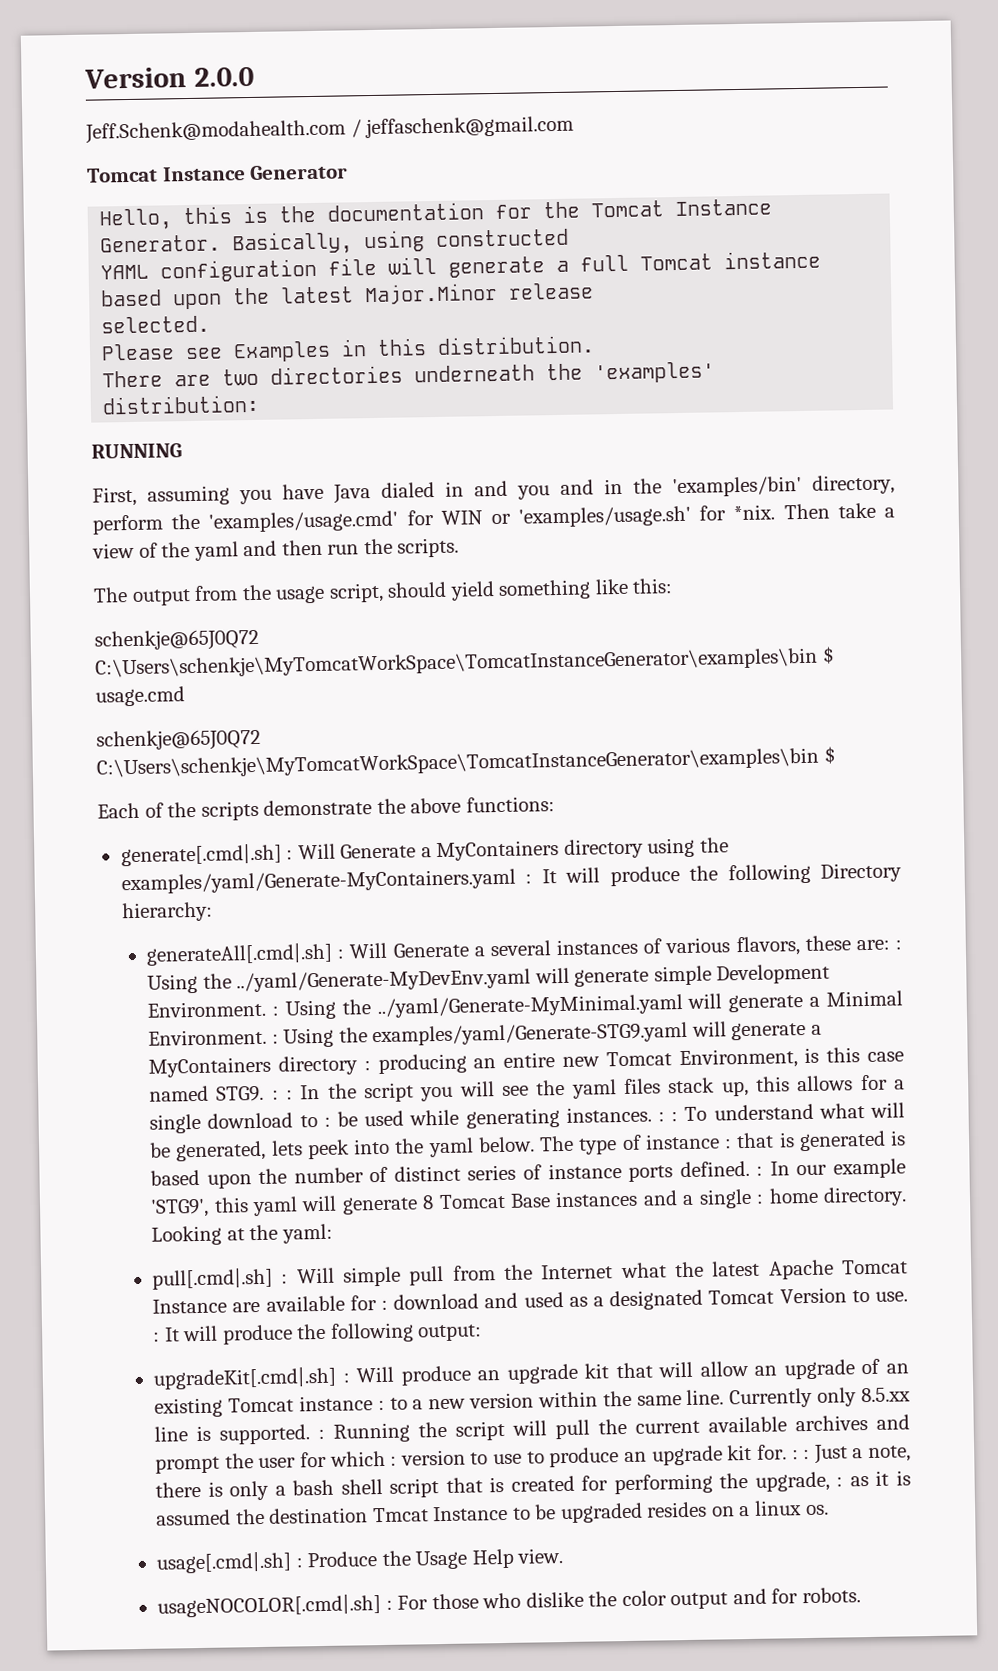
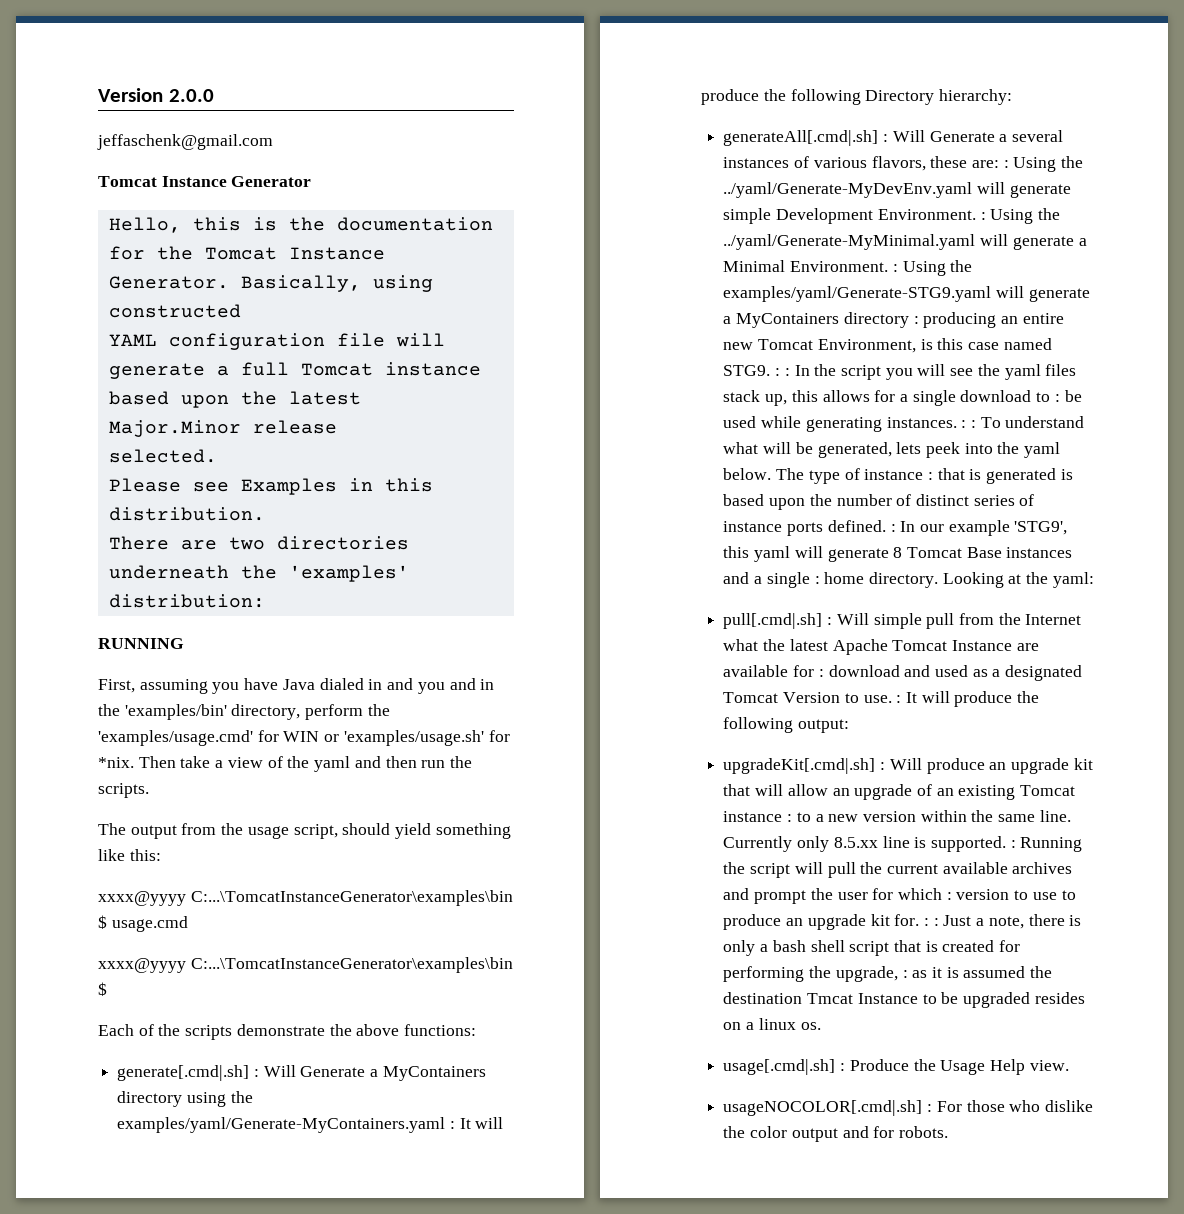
[85,119,362,144] Jeff.Schenk@modahealth.com / -> (214, 95) none
[94,628,818,679] schenkje@65J0Q72 C:\Users\schenkje\MyTomcatWorkSpace\TomcatInstanceGenerator\examples\bin -> [98,890,513,906] xxxx@yyyy C:...\TomcatInstanceGenerator\examples\bin
[96,728,261,752] [96,747,819,779] schenkje@65J0Q72 C:\Users\schenkje\MyTomcatWorkSpace\TomcatInstanceGenerator\examples\bin -> [98,957,513,973] xxxx@yyyy C:...\TomcatInstanceGenerator\examples\bin

